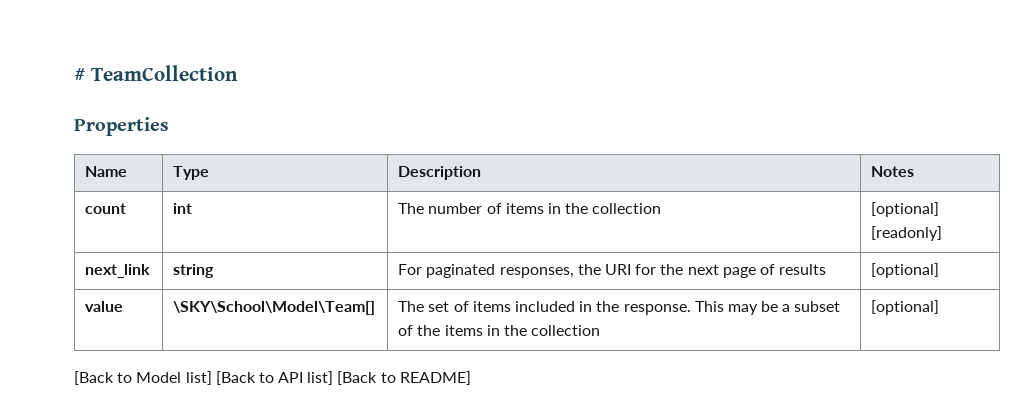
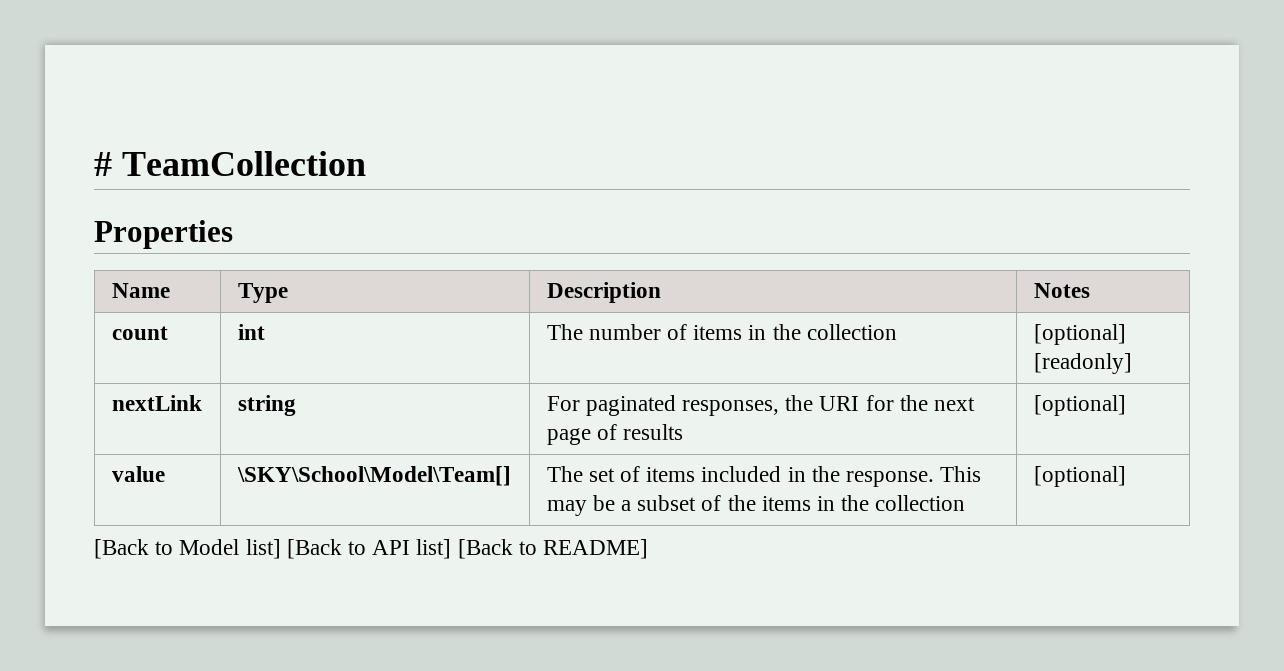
[85,264,151,278] next_link -> [111,395,202,411] nextLink

